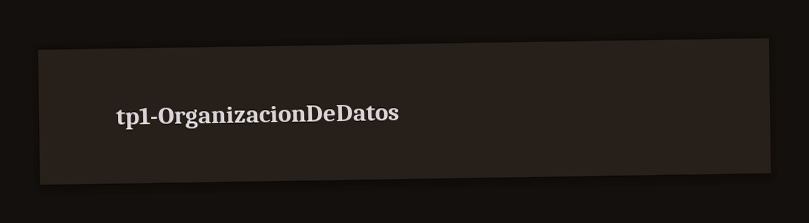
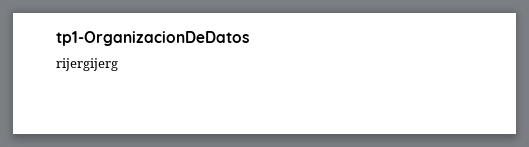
(400, 116) none -> [56,58,118,71] // rijergijerg

